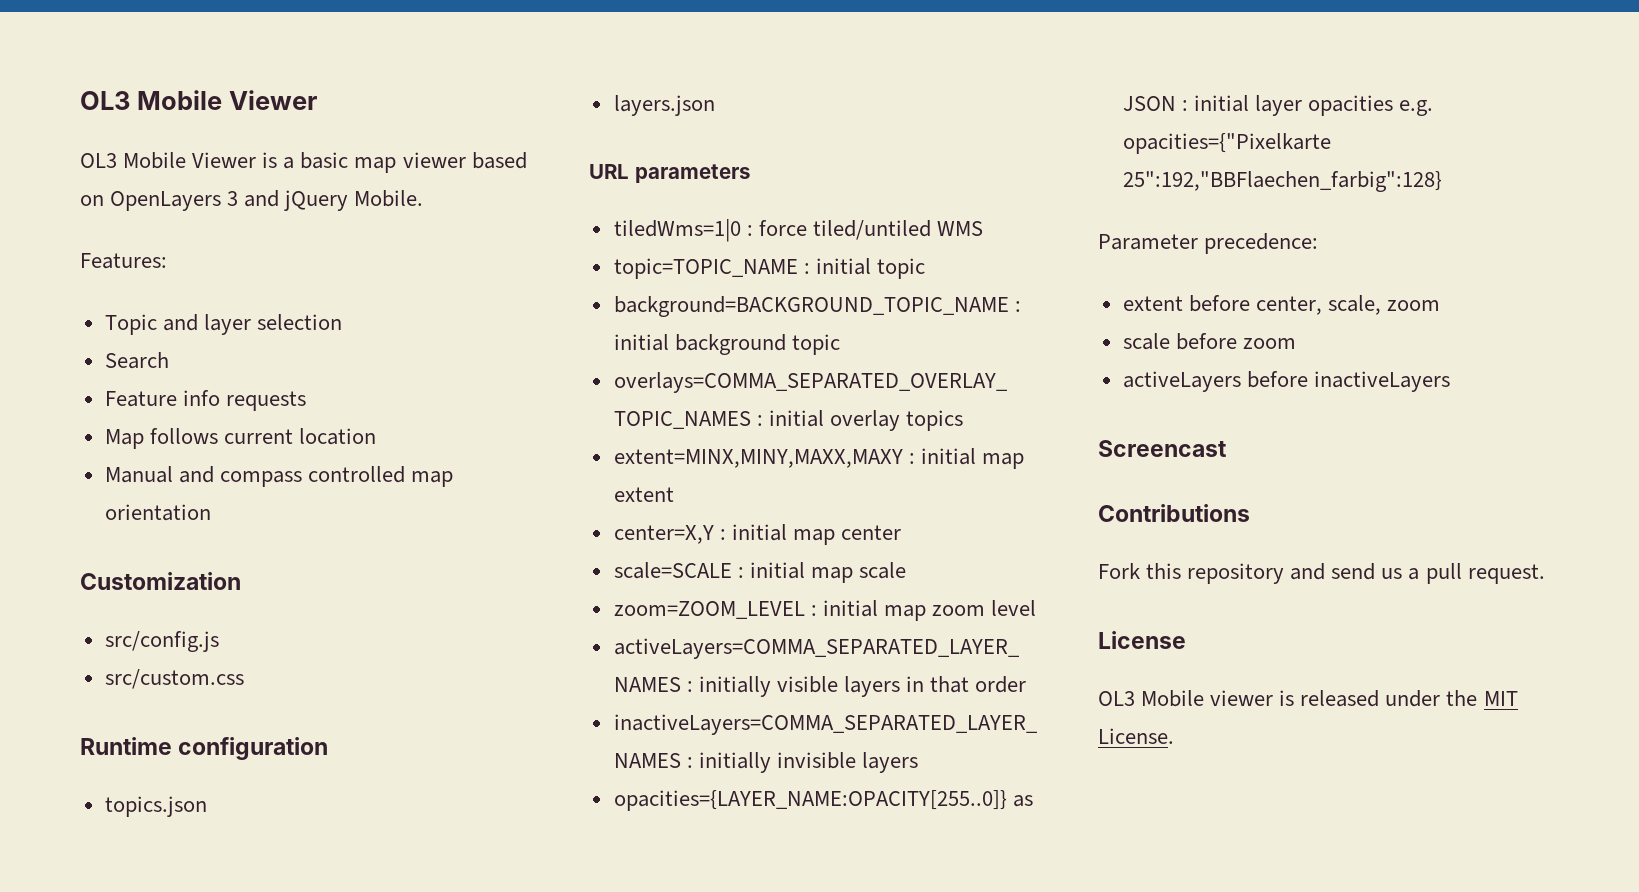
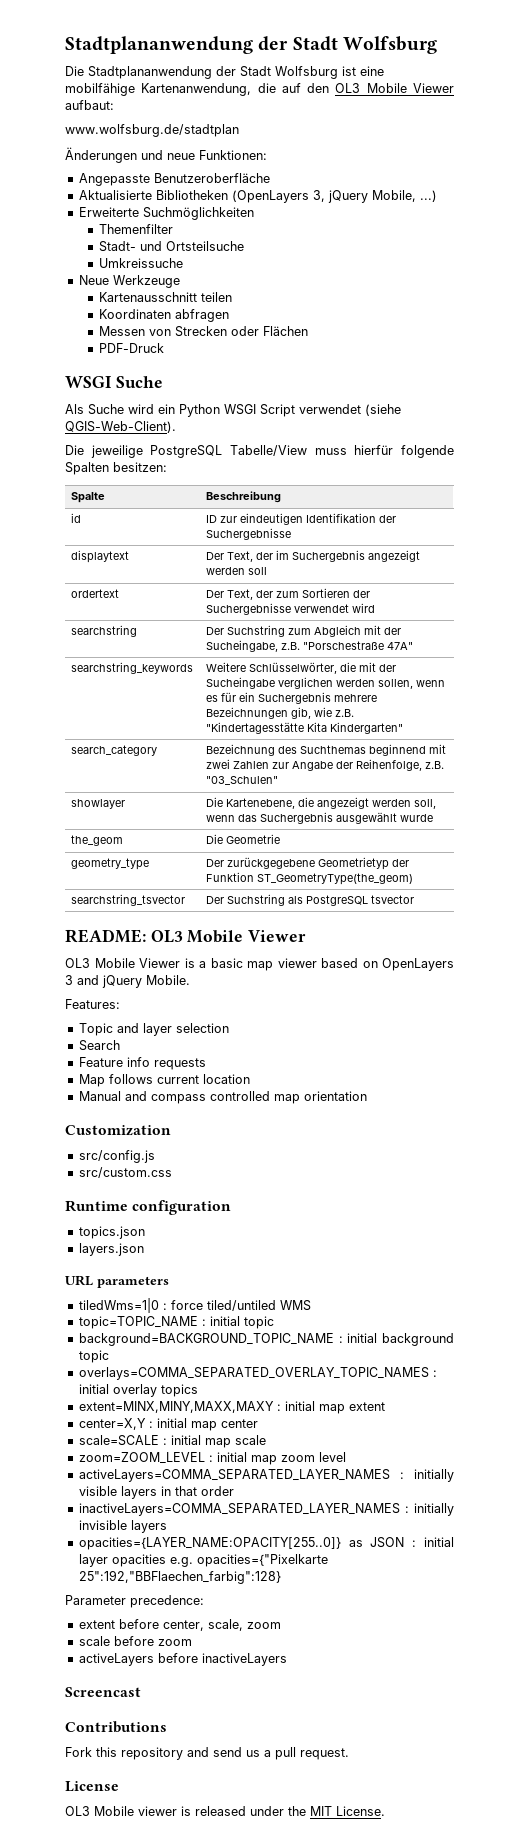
(80, 100) none -> [65,36,437,54] [65,66,384,79] [65,83,454,96] [65,100,114,110] [65,124,239,137] [65,147,267,163] [78,173,270,186] [78,190,437,203] [78,207,254,220] [99,224,174,234] [99,241,245,252] [99,258,184,268] [78,275,180,288] [99,292,233,302] [99,309,230,322] [99,326,309,337] [99,343,165,353] [65,376,163,388] [65,404,401,417] [65,421,176,433] [65,445,454,458] [65,462,167,475] [71,492,106,503] [206,491,282,503] [71,513,82,523] [206,513,397,525] [206,528,292,540] [71,550,130,563] [206,550,421,562] [206,567,268,575] [71,589,120,598] [206,588,371,600] [206,603,376,615] [71,625,138,637] [206,625,402,637] [206,640,414,652] [71,662,194,674] [206,662,397,674] [206,677,446,689] [206,692,378,704] [206,707,355,719] [206,722,404,734] [71,745,158,756] [206,744,447,756] [206,759,445,771] [206,776,279,785] [71,799,126,809] [206,797,437,809] [206,812,434,824] [71,835,124,846] [206,834,281,844] [71,858,150,870] [206,857,410,870] [206,872,414,885] [71,894,186,906] [206,894,415,906] [65,929,146,943] Stadtplananwendung der Stadt Wolfsburg // Die Stadtplananwendung der Stadt Wolfsburg ist eine mobilfähige Kartenanwendung, die auf den OL3 Mobile Viewer aufbaut: // www.wolfsburg.de/stadtplan // Änderungen und neue Funktionen: // Angepasste Benutzeroberfläche // Aktualisierte Bibliotheken (OpenLayers 3, jQuery Mobile, ...) // Erweiterte Suchmöglichkeiten // Themenfilter // Stadt- und Ortsteilsuche // Umkreissuche // Neue Werkzeuge // Kartenausschnitt teilen // Koordinaten abfragen // Messen von Strecken oder Flächen // PDF-Druck // WSGI Suche // Als Suche wird ein Python WSGI Script verwendet (siehe QGIS-Web-Client). // Die jeweilige PostgreSQL Tabelle/View muss hierfür folgende Spalten besitzen: // Spalte | Beschreibung // id | ID zur eindeutigen Identifikation der Suchergebnisse // displaytext | Der Text, der im Suchergebnis angezeigt werden soll // ordertext | Der Text, der zum Sortieren der Suchergebnisse verwendet wird // searchstring | Der Suchstring zum Abgleich mit der Sucheingabe, z.B. "Porschestraße 47A" // searchstring_keywords | Weitere Schlüsselwörter, die mit der Sucheingabe verglichen werden sollen, wenn es für ein Suchergebnis mehrere Bezeichnungen gib, wie z.B. "Kindertagesstätte Kita Kindergarten" // search_category | Bezeichnung des Suchthemas beginnend mit zwei Zahlen zur Angabe der Reihenfolge, z.B. "03_Schulen" // showlayer | Die Kartenebene, die angezeigt werden soll, wenn das Suchergebnis ausgewählt wurde // the_geom | Die Geometrie // geometry_type | Der zurückgegebene Geometrietyp der Funktion ST_GeometryType(the_geom) // searchstring_tsvector | Der Suchstring als PostgreSQL tsvector // README:

